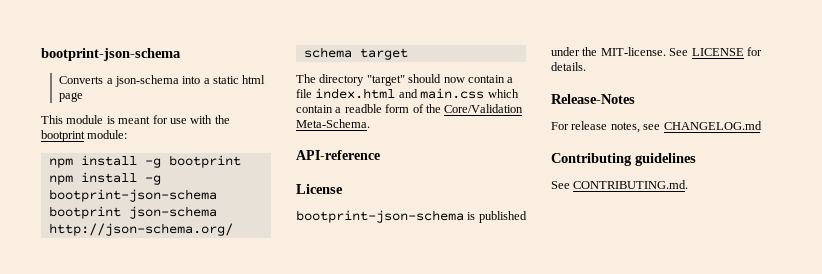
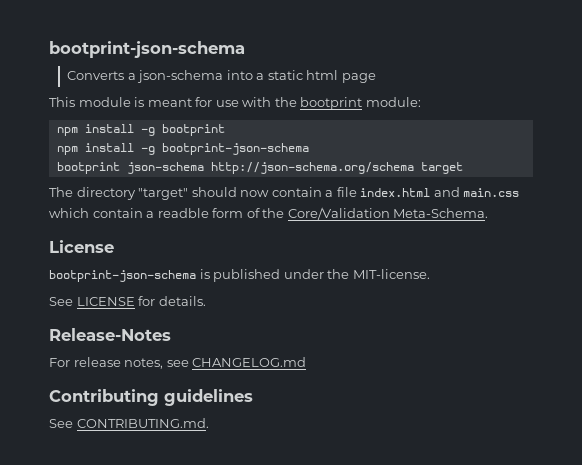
[296,150,380,160] // API-reference -> (489, 213) none
(666, 51) none -> (430, 274) //

